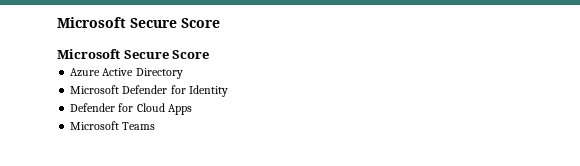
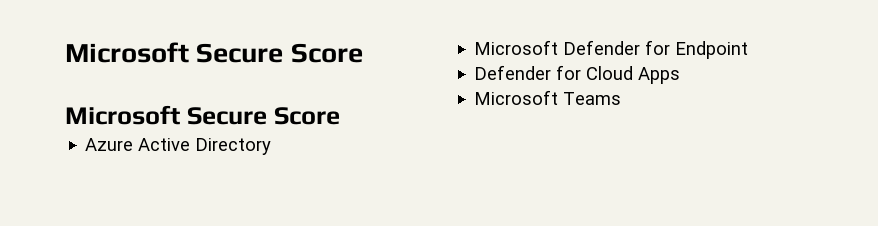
[188,85,228,97] Identity -> [675,41,749,59] Endpoint

